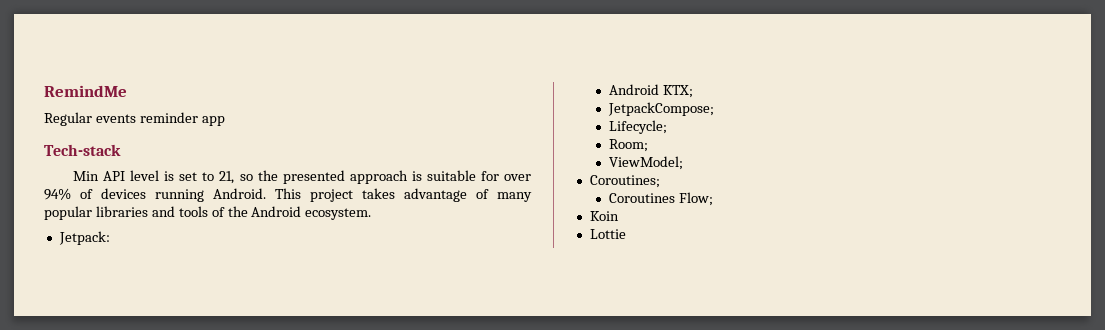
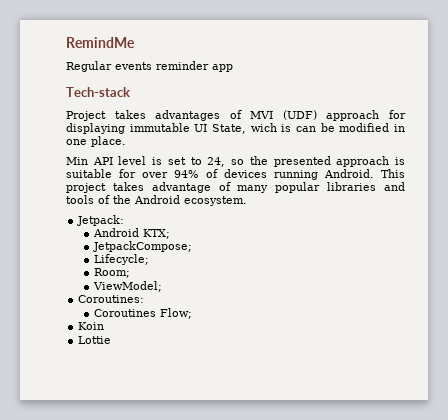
(121, 150) none -> [66,110,406,121] [66,123,405,134] [66,136,126,147] // Project takes advantages of MVI (UDF) approach for displaying immutable UI State, wich is can be modified in one place.
[219,171,235,184] 21, -> [207,157,226,167] 24,
[589,175,660,188] Coroutines; -> [78,295,145,303] Coroutines:

